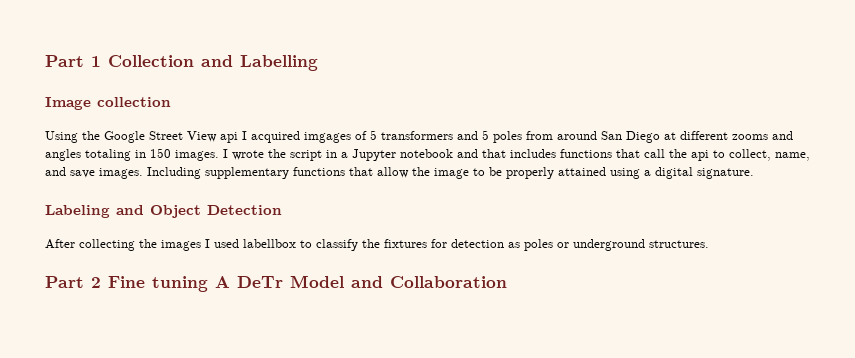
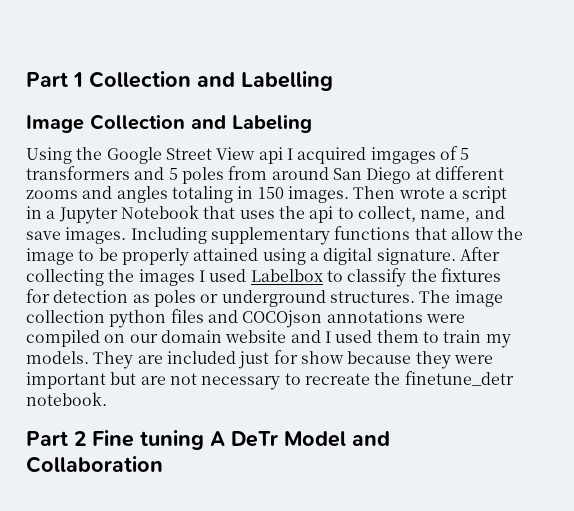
[97,97,171,107] collection -> [90,114,312,133] Collection and Labeling
[223,149,286,160] I wrote the -> [353,186,458,199] Then wrote a
[400,149,665,158] notebook and that includes functions that call -> [120,205,275,219] Notebook that uses
[45,205,282,218] // Labeling and Object Detection // -> (456, 256) none
[243,239,296,248] labellbox -> [250,269,323,282] Labelbox
(709, 244) none -> [419,290,503,307] [26,309,465,328] [26,330,511,348] [26,350,493,369] [26,371,514,390] [26,392,107,406] The image collection python files and COCOjson annotations were compiled on our domain website and I used them to train my models. They are included just for show because they were important but are not necessary to recreate the finetune_detr notebook.

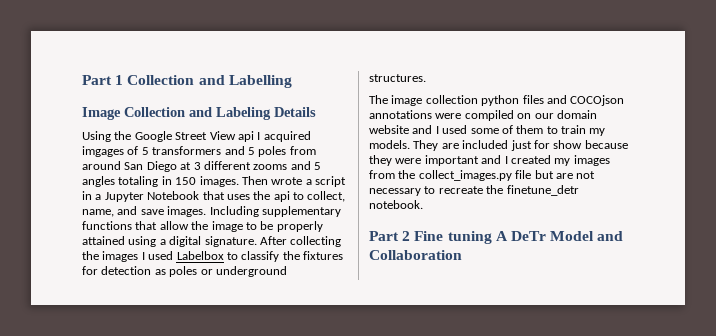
(312, 123) none -> [274,107,316,117] Details
(431, 174) none -> [193,162,201,170] 3
(113, 192) none -> [314,162,321,170] 5
(415, 297) none -> (426, 78) //
(373, 336) none -> [470,125,513,134] some of
(106, 380) none -> [481,155,610,166] [369,170,532,181] and I created my images from the collect_images.py file

